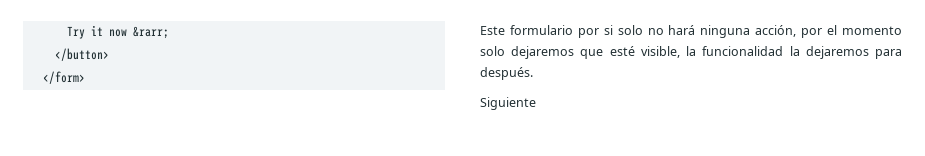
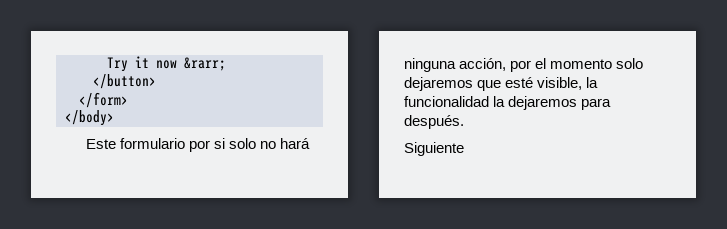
(85, 77) none -> [65,110,114,126] // </body>

